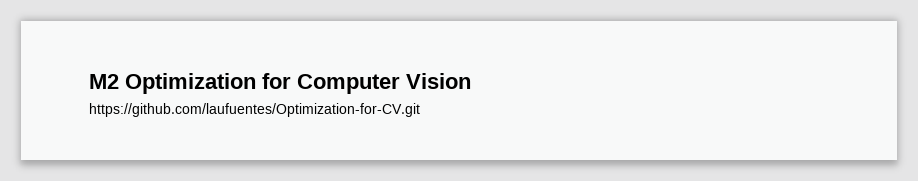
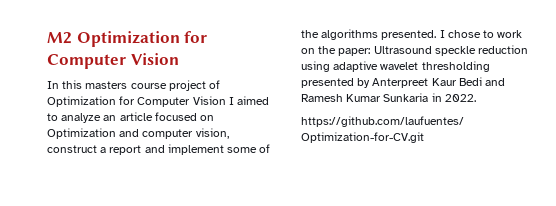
(471, 81) none -> [47,80,221,91] [47,96,270,107] [47,112,215,123] [47,128,229,139] [47,144,271,155] [301,29,523,40] [301,45,529,56] [301,61,490,72] [301,77,506,88] [301,93,476,102] // In this masters course project of Optimization for Computer Vision I aimed to analyze an article focused on Optimization and computer vision, construct a report and implement some of the algorithms presented. I chose to work on the paper: Ultrasound speckle reduction using adaptive wavelet thresholding presented by Anterpreet Kaur Bedi and Ramesh Kumar Sunkaria in 2022.

